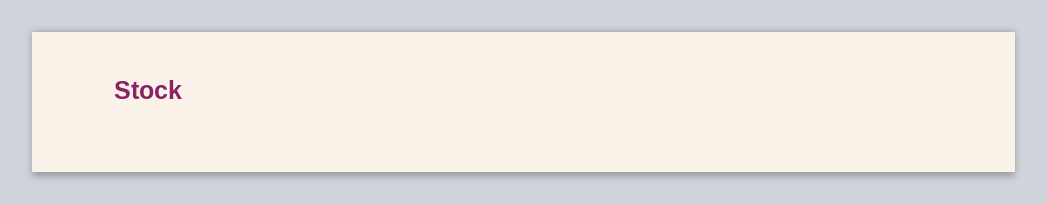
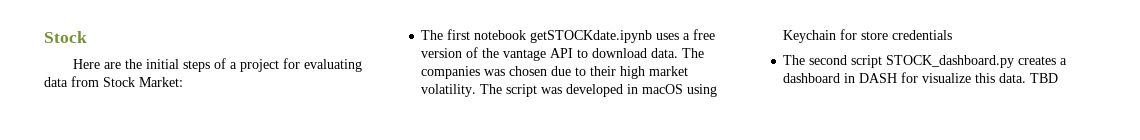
[114,80,182,99] Stock -> [44,31,87,43] [73,58,363,72] [44,76,183,87] [421,29,716,43] [421,47,705,61] [421,66,689,79] [421,84,718,97] [783,29,953,43] [783,55,1068,68] [783,72,1059,83] Stock // Here are the initial steps of a project for evaluating data from Stock Market: // The first notebook getSTOCKdate.ipynb uses a free version of the vantage API to download data. The companies was chosen due to their high market volatility. The script was developed in macOS using Keychain for store credentials // The second script STOCK_dashboard.py creates a dashboard in DASH for visualize this data. TBD

